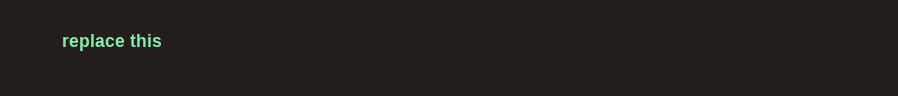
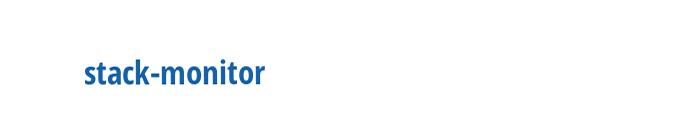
[62,34,162,51] replace this -> [83,59,267,85] stack-monitor

